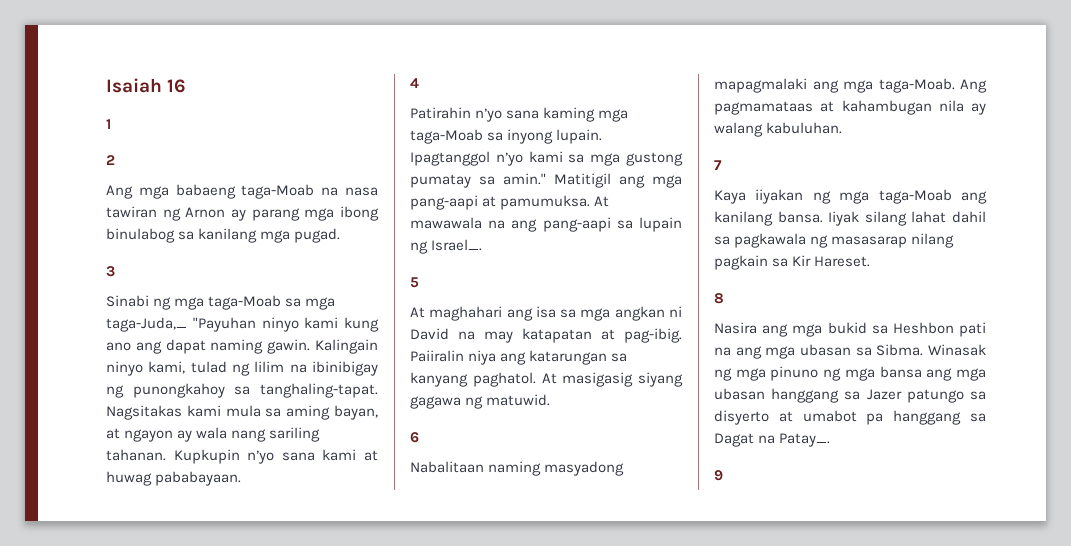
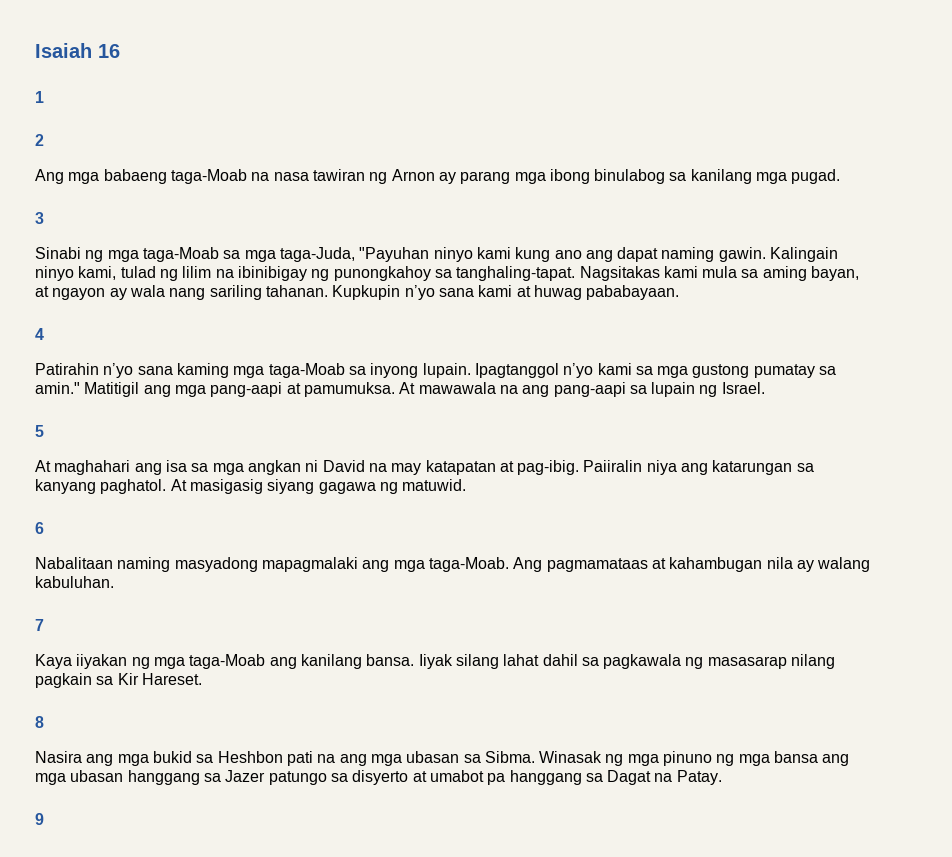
[106,317,187,332] taga-Juda,_ -> [279,247,355,262] taga-Juda,
[431,239,483,251] Israel_. -> [721,382,765,394] Israel.
[779,433,831,447] Patay_. -> [676,770,722,785] Patay.

